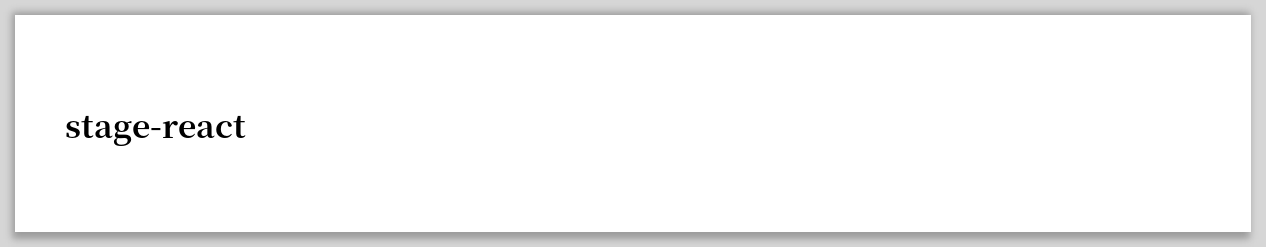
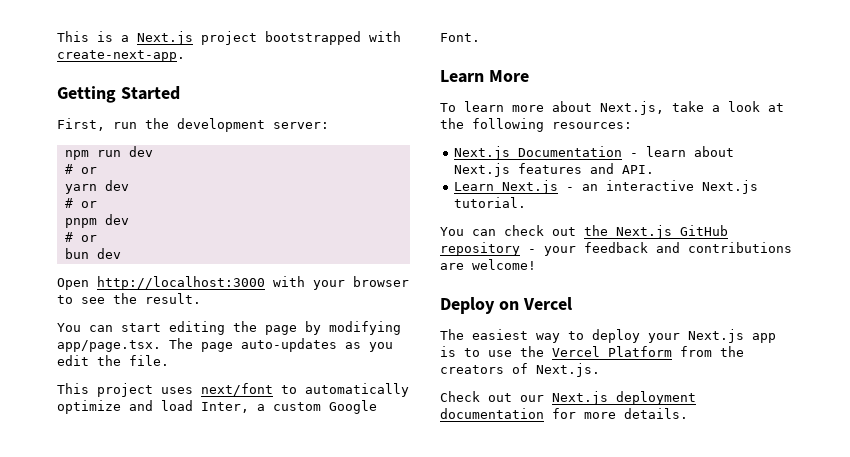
[65,115,246,146] stage-react -> [57,31,401,45] [57,50,185,62] [57,86,180,103] [57,118,329,132] [64,146,153,160] [64,164,97,174] [64,180,129,194] [64,198,97,208] [64,214,129,228] [64,232,97,242] [64,248,121,259] [57,276,409,290] [57,293,201,304] [57,321,401,335] [57,338,393,352] [57,355,169,366] [57,383,409,397] [57,400,377,414] [440,33,480,42] [440,70,529,83] [440,101,784,115] [440,118,632,132] [454,146,735,160] [454,163,655,177] [454,180,759,194] [454,197,527,208] [440,225,728,239] [440,242,792,256] [440,259,536,270] [440,297,572,314] [440,329,776,343] [440,346,744,357] [440,363,600,377] [440,391,696,405] [440,408,688,419] This is a Next.js project bootstrapped with create-next-app. // Getting Started // First, run the development server: // npm run dev // # or // yarn dev // # or // pnpm dev // # or // bun dev // Open http://localhost:3000 with your browser to see the result. // You can start editing the page by modifying app/page.tsx. The page auto-updates as you edit the file. // This project uses next/font to automatically optimize and load Inter, a custom Google Font. // Learn More // To learn more about Next.js, take a look at the following resources: // Next.js Documentation - learn about Next.js features and API. // Learn Next.js - an interactive Next.js tutorial. // You can check out the Next.js GitHub repository - your feedback and contributions are welcome! // Deploy on Vercel // The easiest way to deploy your Next.js app is to use the Vercel Platform from the creators of Next.js. // Check out our Next.js deployment documentation for more details.

